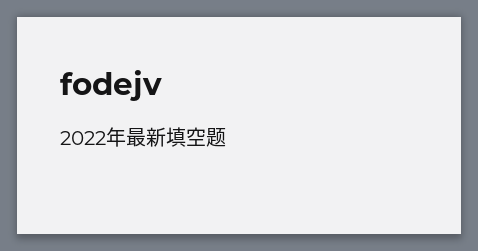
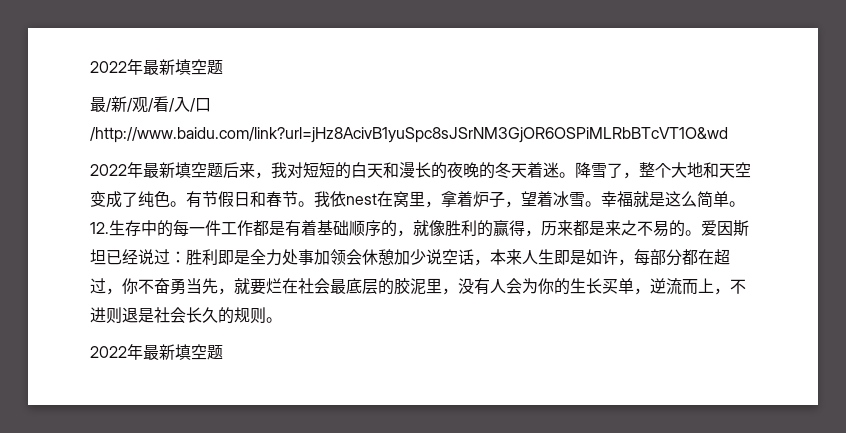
[60,70,162,101] fodejv -> [90,59,223,75] [90,96,211,113] [90,127,728,143] [90,162,751,179] [90,191,745,208] [90,220,749,237] [90,249,730,266] [90,278,746,295] [90,307,282,324] 2022年最新填空题 // 最/新/观/看/入/口/http://www.baidu.com/link?url=jHz8AcivB1yuSpc8sJSrNM3GjOR6OSPiMLRbBTcVT1O&wd // 2022年最新填空题后来，我对短短的白天和漫长的夜晚的冬天着迷。降雪了，整个大地和天空变成了纯色。有节假日和春节。我依nest在窝里，拿着炉子，望着冰雪。幸福就是这么简单。12.生存中的每一件工作都是有着基础顺序的，就像胜利的赢得，历来都是来之不易的。爱因斯坦已经说过：胜利即是全力处事加领会休憩加少说空话，本来人生即是如许，每部分都在超过，你不奋勇当先，就要烂在社会最底层的胶泥里，没有人会为你的生长买单，逆流而上，不进则退是社会长久的规则。

